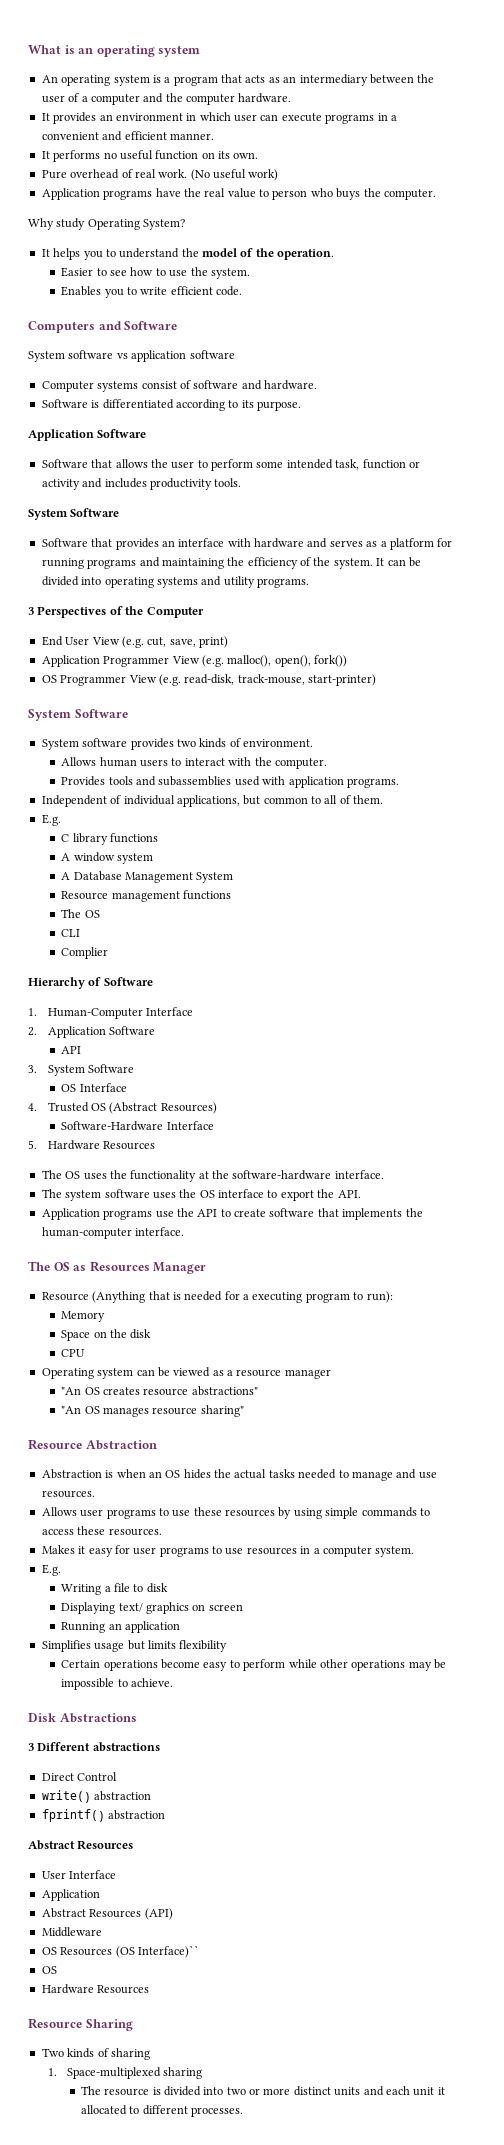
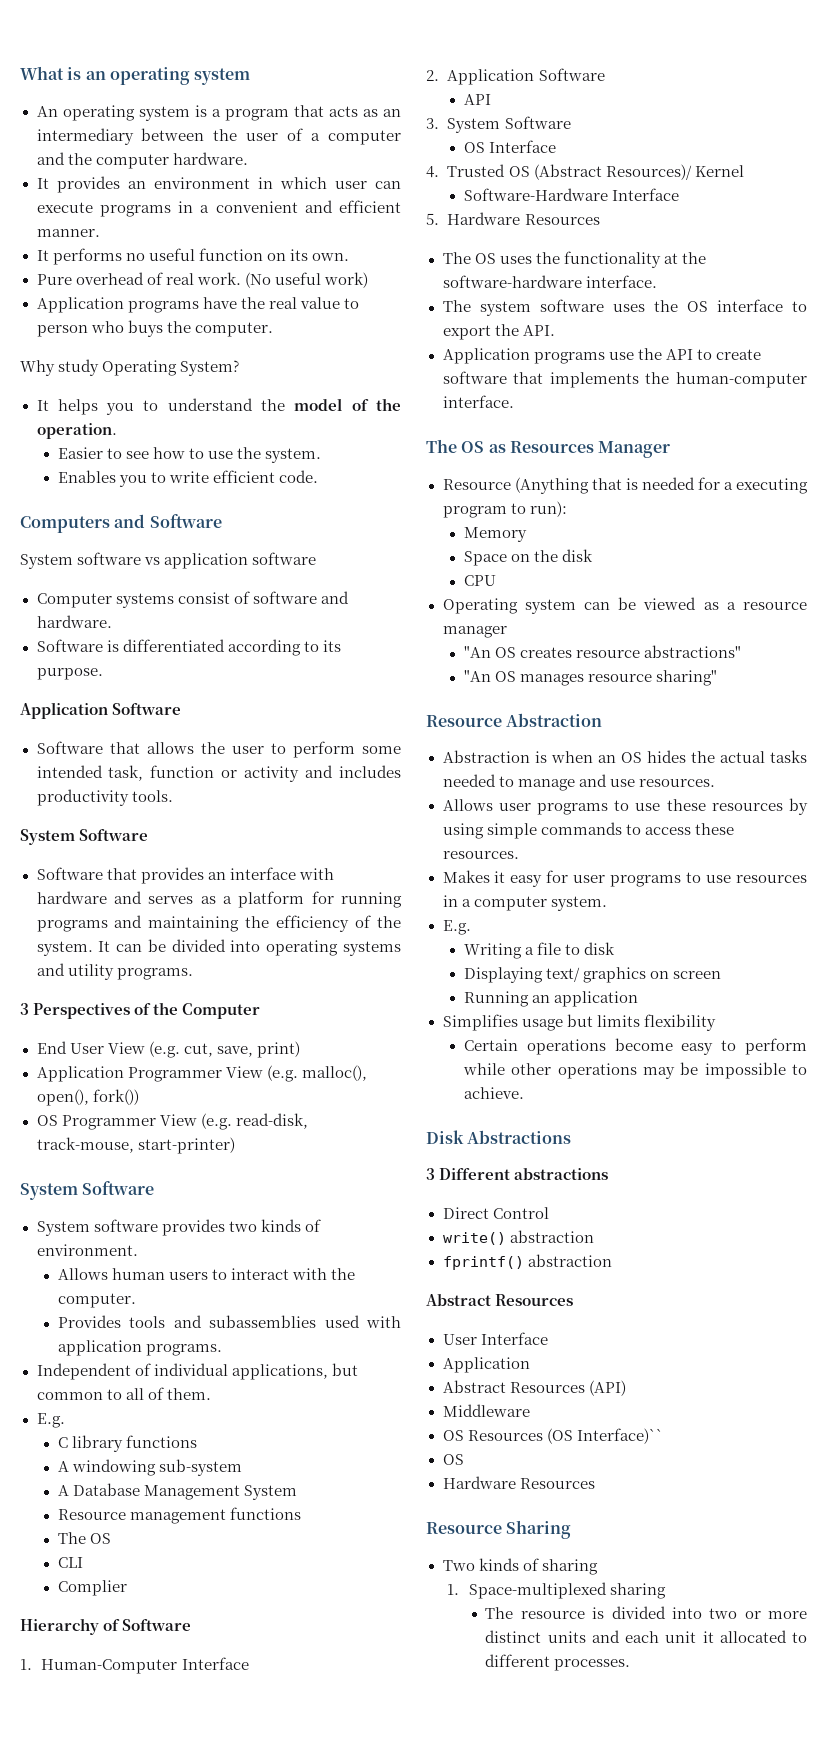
[73,852,154,864] window system -> [71,1459,243,1476] windowing sub-system
[160,1102,217,1114] Resources) -> [605,164,744,180] Resources)/ Kernel

